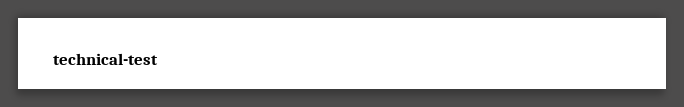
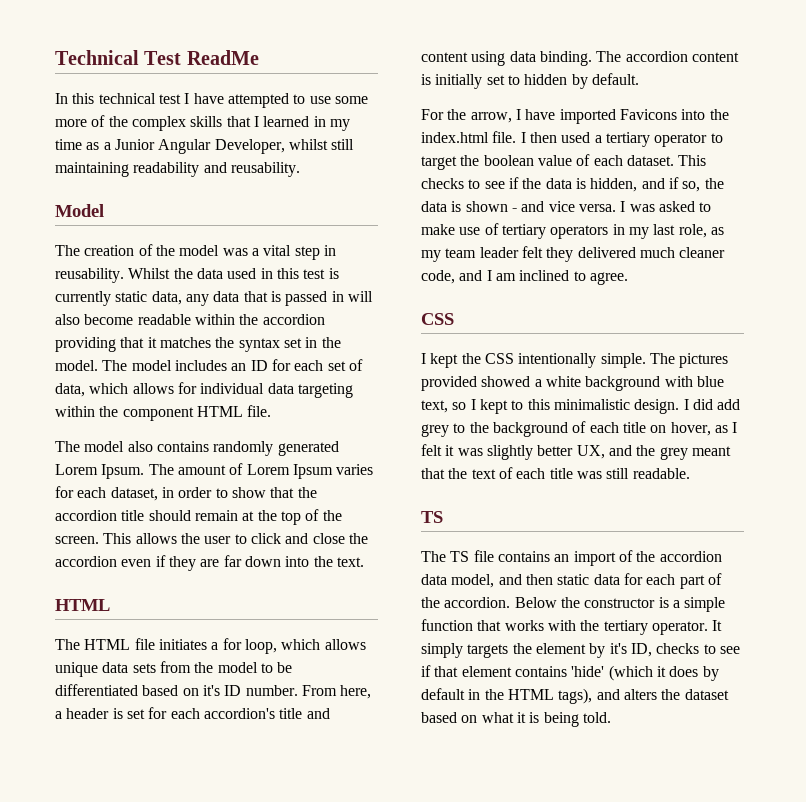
[53,53,158,65] technical-test -> [55,50,259,65] [55,93,368,108] [55,115,350,131] [55,139,355,154] [55,162,300,177] [55,204,104,217] [55,244,336,260] [55,268,339,283] [55,291,373,306] [55,314,325,325] [55,337,341,352] [55,359,363,371] [55,382,353,398] [55,405,272,421] [55,441,339,456] [55,463,374,479] [55,486,317,501] [55,509,342,525] [55,533,368,544] [55,555,364,571] [55,599,110,611] [55,638,366,654] [55,661,293,677] [55,684,372,699] [55,707,330,719] [421,51,739,66] [421,73,639,89] [421,109,729,124] [421,131,723,147] [421,154,707,170] [421,177,724,192] [421,201,712,212] [421,223,724,239] [421,246,726,262] [421,270,628,285] [421,313,454,325] [421,353,729,368] [421,376,724,391] [421,399,741,414] [421,421,738,437] [421,444,731,460] [421,467,690,479] [421,511,443,523] [421,550,722,566] [421,573,722,589] [421,597,726,612] [421,619,723,635] [421,643,740,658] [421,665,719,681] [421,688,729,704] [421,712,611,727] Technical Test ReadMe // In this technical test I have attempted to use some more of the complex skills that I learned in my time as a Junior Angular Developer, whilst still maintaining readability and reusability. // Model // The creation of the model was a vital step in reusability. Whilst the data used in this test is currently static data, any data that is passed in will also become readable within the accordion providing that it matches the syntax set in the model. The model includes an ID for each set of data, which allows for individual data targeting within the component HTML file. // The model also contains randomly generated Lorem Ipsum. The amount of Lorem Ipsum varies for each dataset, in order to show that the accordion title should remain at the top of the screen. This allows the user to click and close the accordion even if they are far down into the text. // HTML // The HTML file initiates a for loop, which allows unique data sets from the model to be differentiated based on it's ID number. From here, a header is set for each accordion's title and content using data binding. The accordion content is initially set to hidden by default. // For the arrow, I have imported Favicons into the index.html file. I then used a tertiary operator to target the boolean value of each dataset. This checks to see if the data is hidden, and if so, the data is shown - and vice versa. I was asked to make use of tertiary operators in my last role, as my team leader felt they delivered much cleaner code, and I am inclined to agree. // CSS // I kept the CSS intentionally simple. The pictures provided showed a white background with blue text, so I kept to this minimalistic design. I did add grey to the background of each title on hover, as I felt it was slightly better UX, and the grey meant that the text of each title was still readable. // TS // The TS file contains an import of the accordion data model, and then static data for each part of the accordion. Below the constructor is a simple function that works with the tertiary operator. It simply targets the element by it's ID, checks to see if that element contains 'hide' (which it does by default in the HTML tags), and alters the dataset based on what it is being told.

